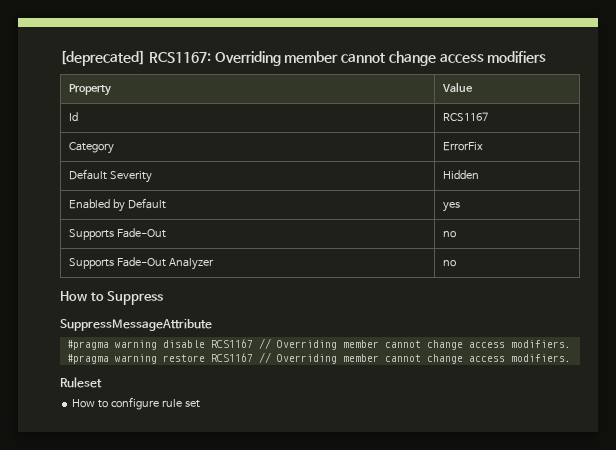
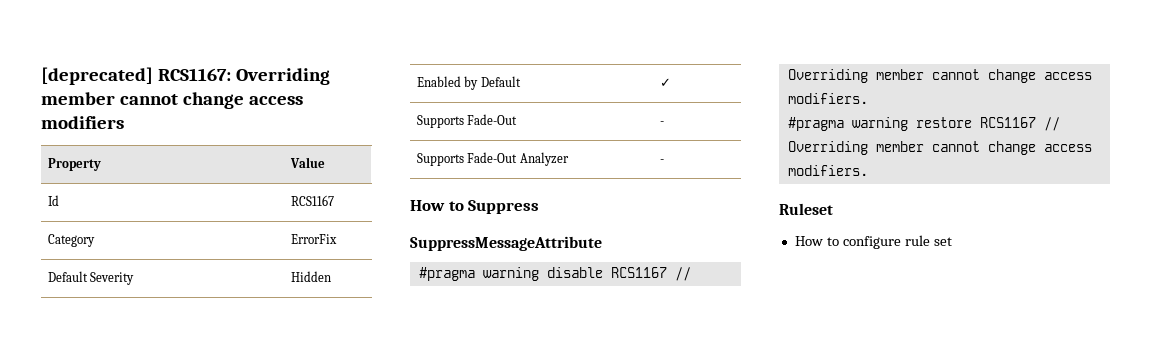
[442,202,460,212] yes -> [659,78,671,87] ✓
[442,231,456,238] no -> [659,121,664,125] -
[442,260,456,267] no -> [659,159,664,163] -

